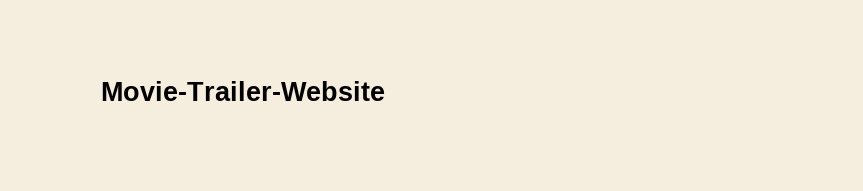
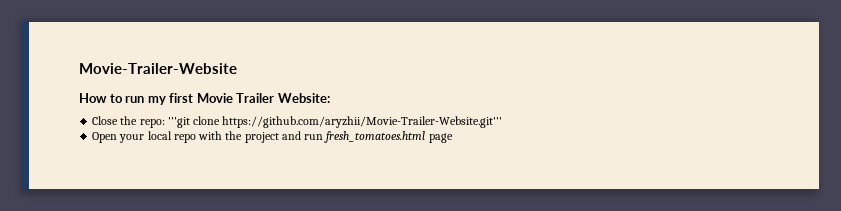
(385, 91) none -> [79,93,330,105] [92,116,503,128] [92,131,453,143] // How to run my first Movie Trailer Website: // Close the repo: '''git clone https://github.com/aryzhii/Movie-Trailer-Website.git''' // Open your local repo with the project and run fresh_tomatoes.html page

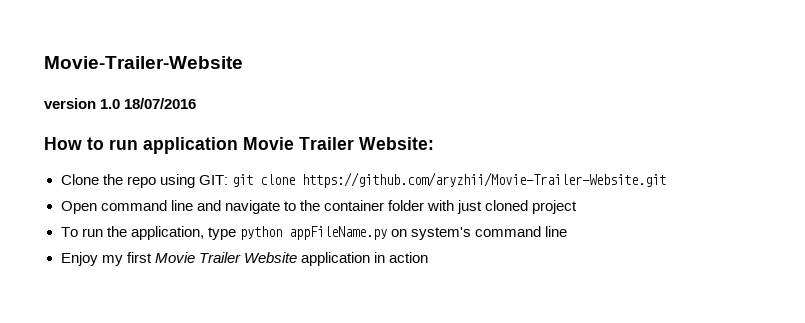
(237, 68) none -> [44,98,197,109] // version 1.0 18/07/2016
[147,93,330,105] [92,116,503,128] [92,131,453,143] my first Movie Trailer Website: // Close the repo: '''git clone https://github.com/aryzhii/Movie-Trailer-Website.git''' // Open your local repo with the project and run fresh_tomatoes.html page -> [143,137,434,154] [60,172,666,188] [60,200,578,214] [60,226,567,240] [60,252,428,266] application Movie Trailer Website: // Clone the repo using GIT: git clone https://github.com/aryzhii/Movie-Trailer-Website.git // Open command line and navigate to the container folder with just cloned project // To run the application, type python appFileName.py on system's command line // Enjoy my first Movie Trailer Website application in action

